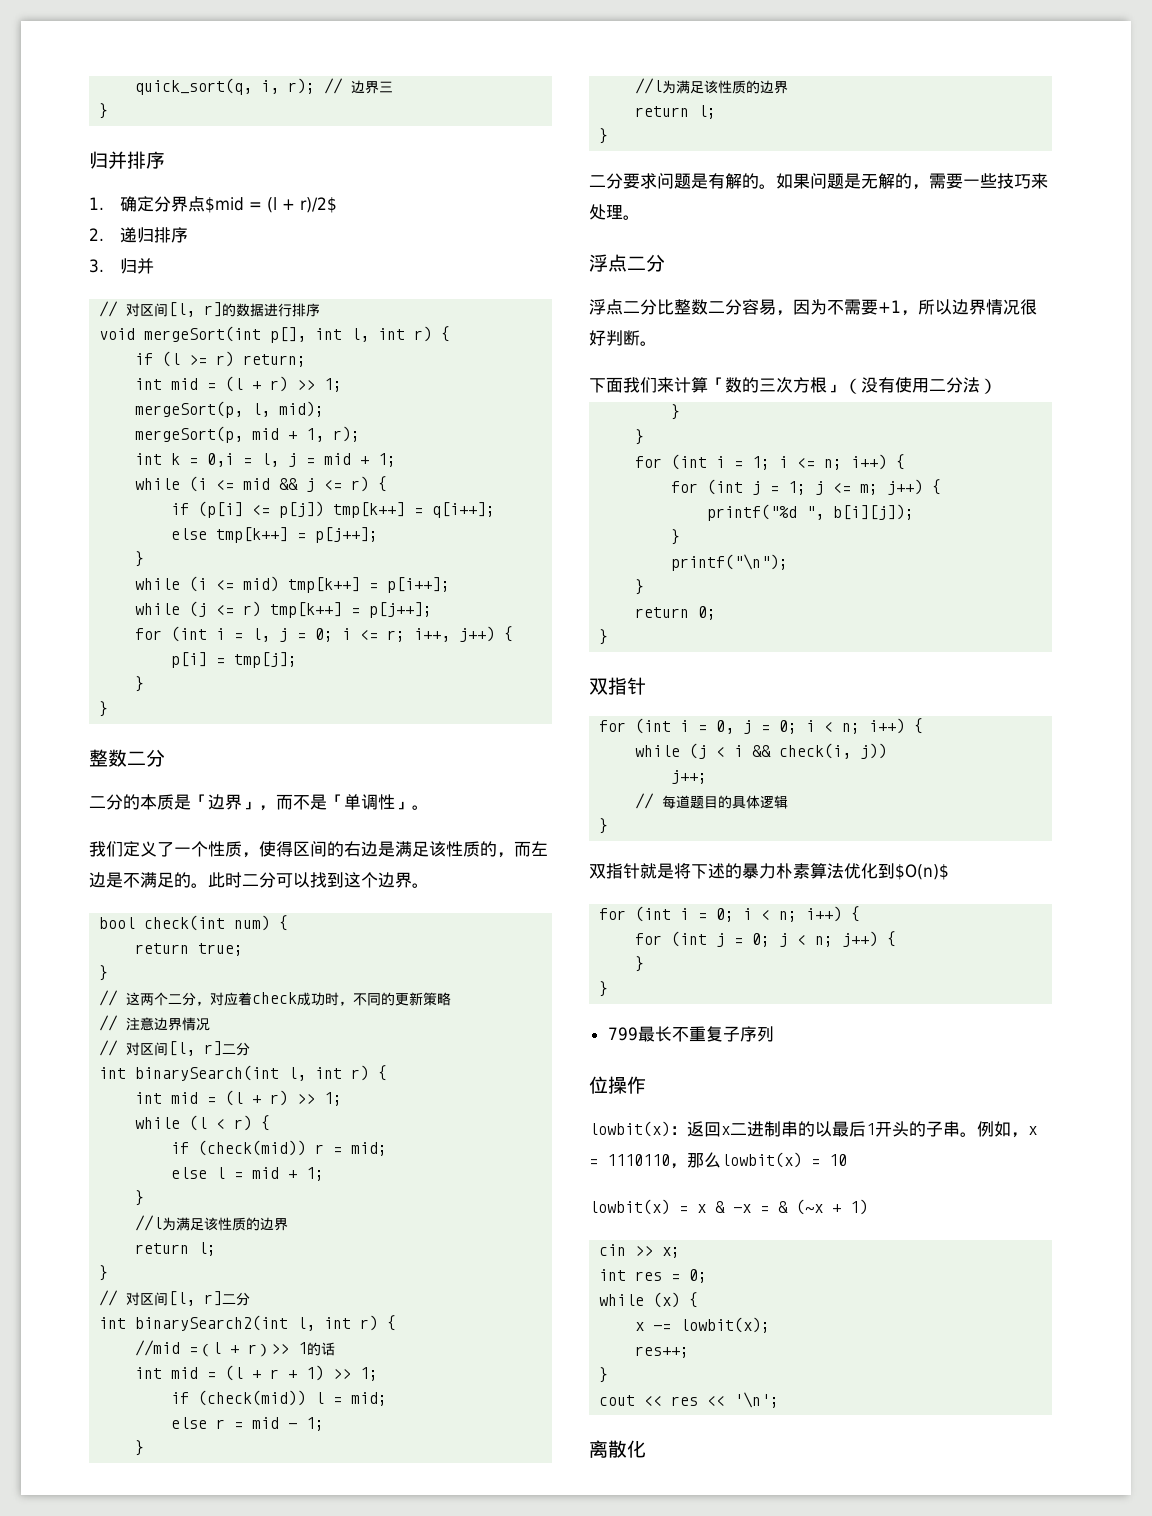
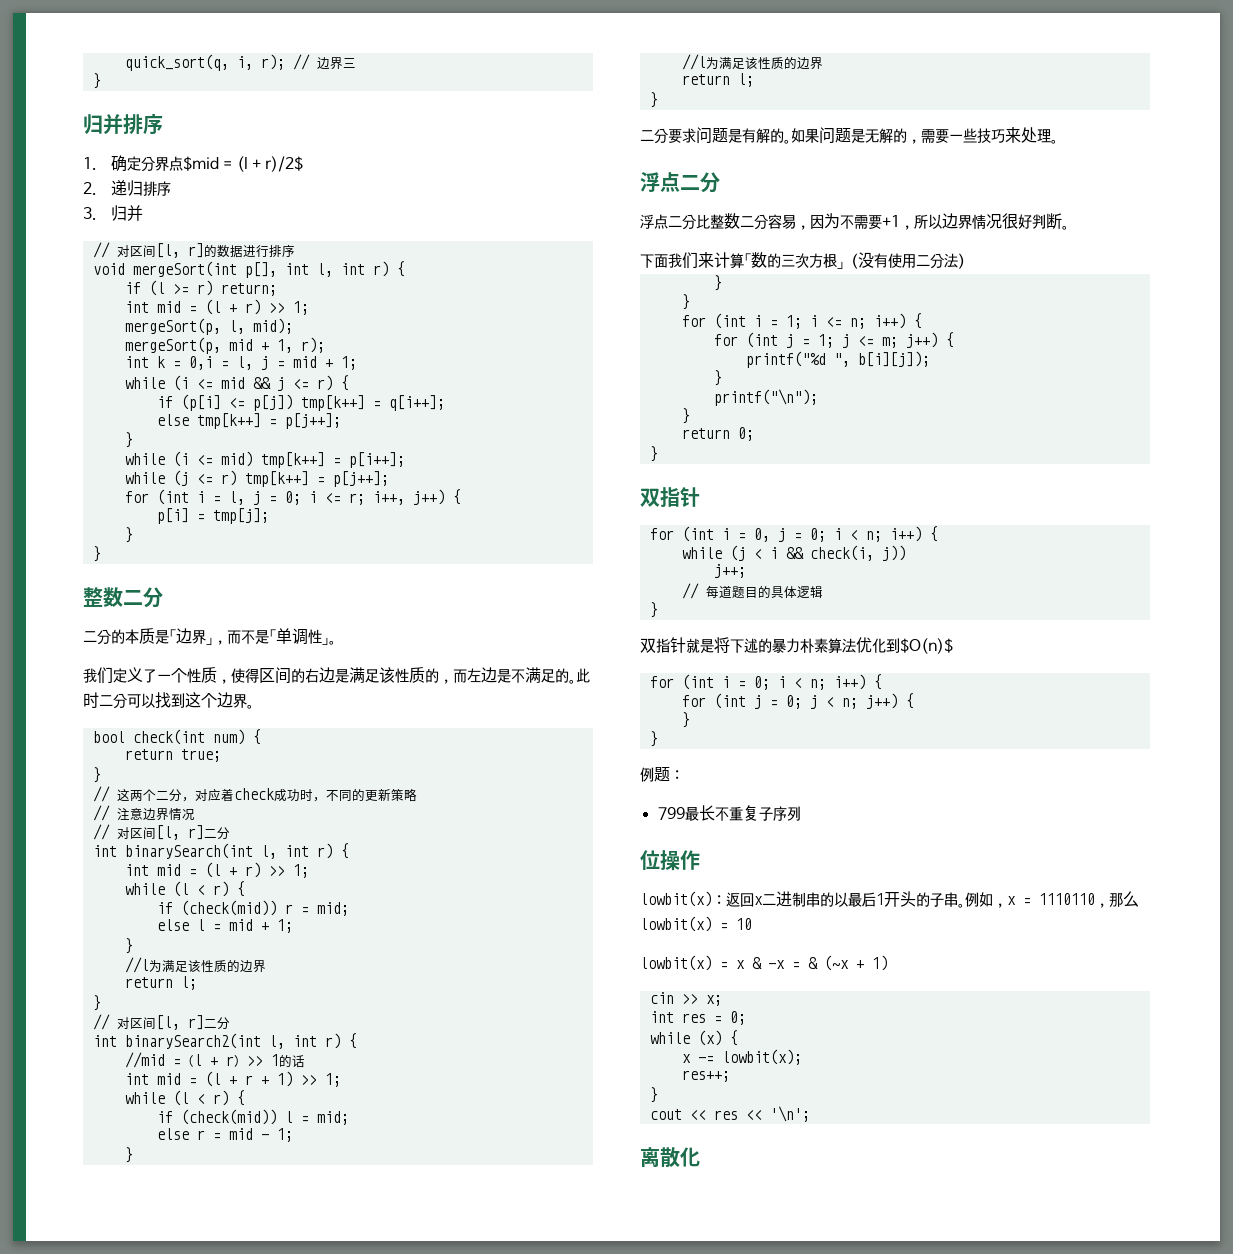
(379, 1374) none -> [124,1090,245,1106] // while (l < r) {
(609, 989) none -> [640,767,684,782] // 例题：

